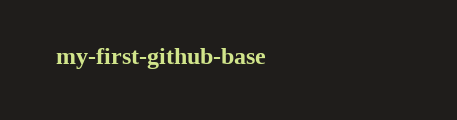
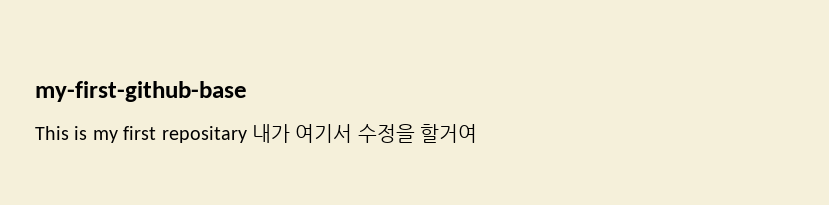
(266, 58) none -> [35,124,478,143] // This is my first repositary 내가 여기서 수정을 할거여

